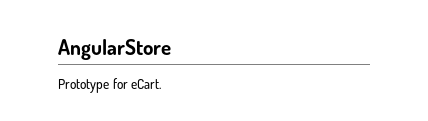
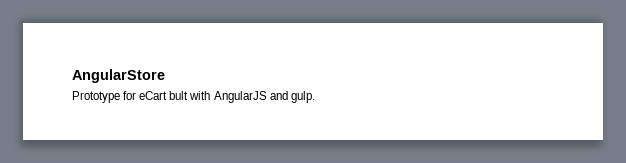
[131,79,162,89] eCart. -> [139,91,315,103] eCart bult with AngularJS and gulp.

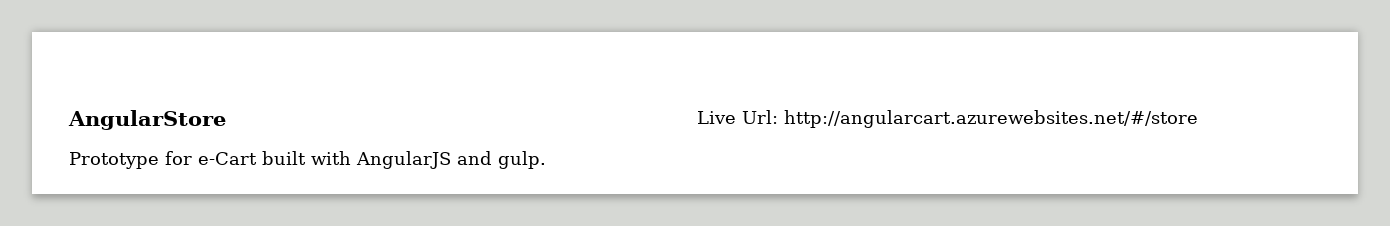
[139,91,189,100] eCart bult -> [198,151,306,165] e-Cart built
(315, 97) none -> [697,110,1198,128] // Live Url: http://angularcart.azurewebsites.net/#/store

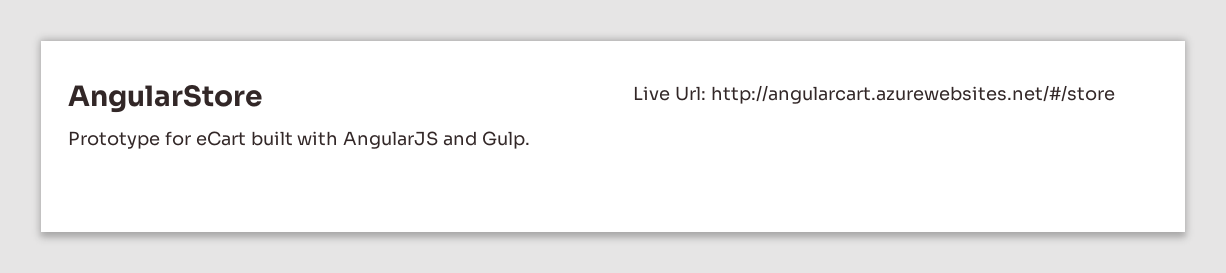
[198,152,257,165] e-Cart -> [195,131,246,146] eCart
[498,151,546,169] gulp. -> [482,131,531,149] Gulp.

